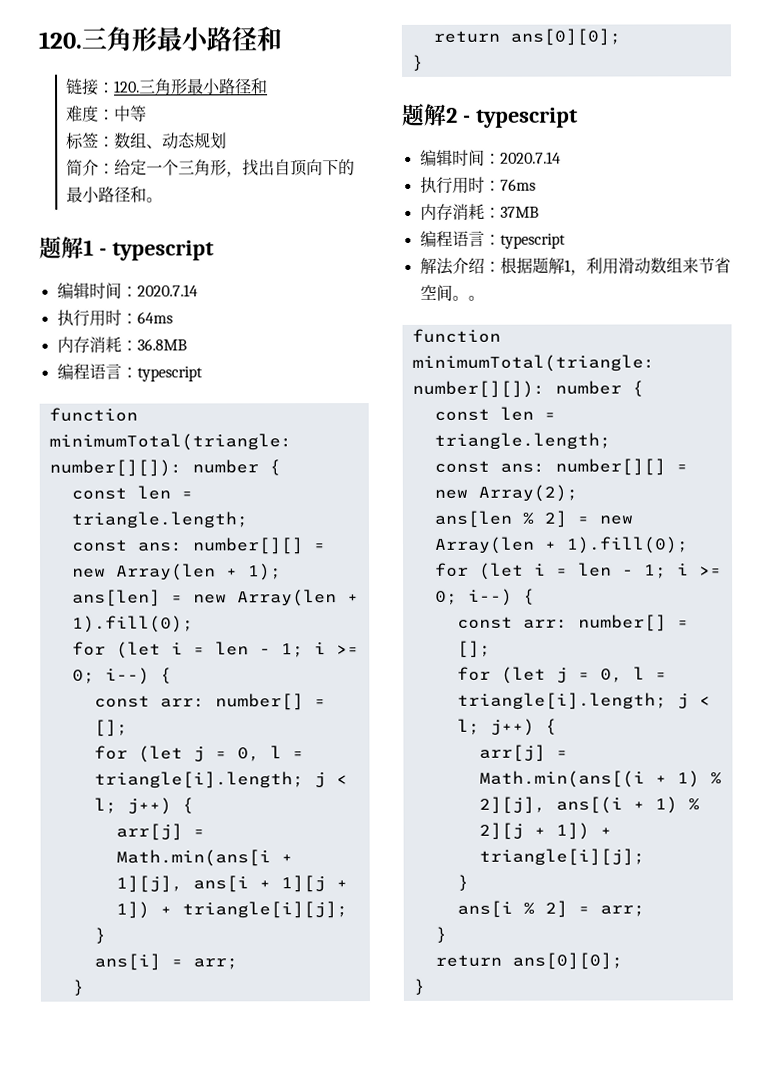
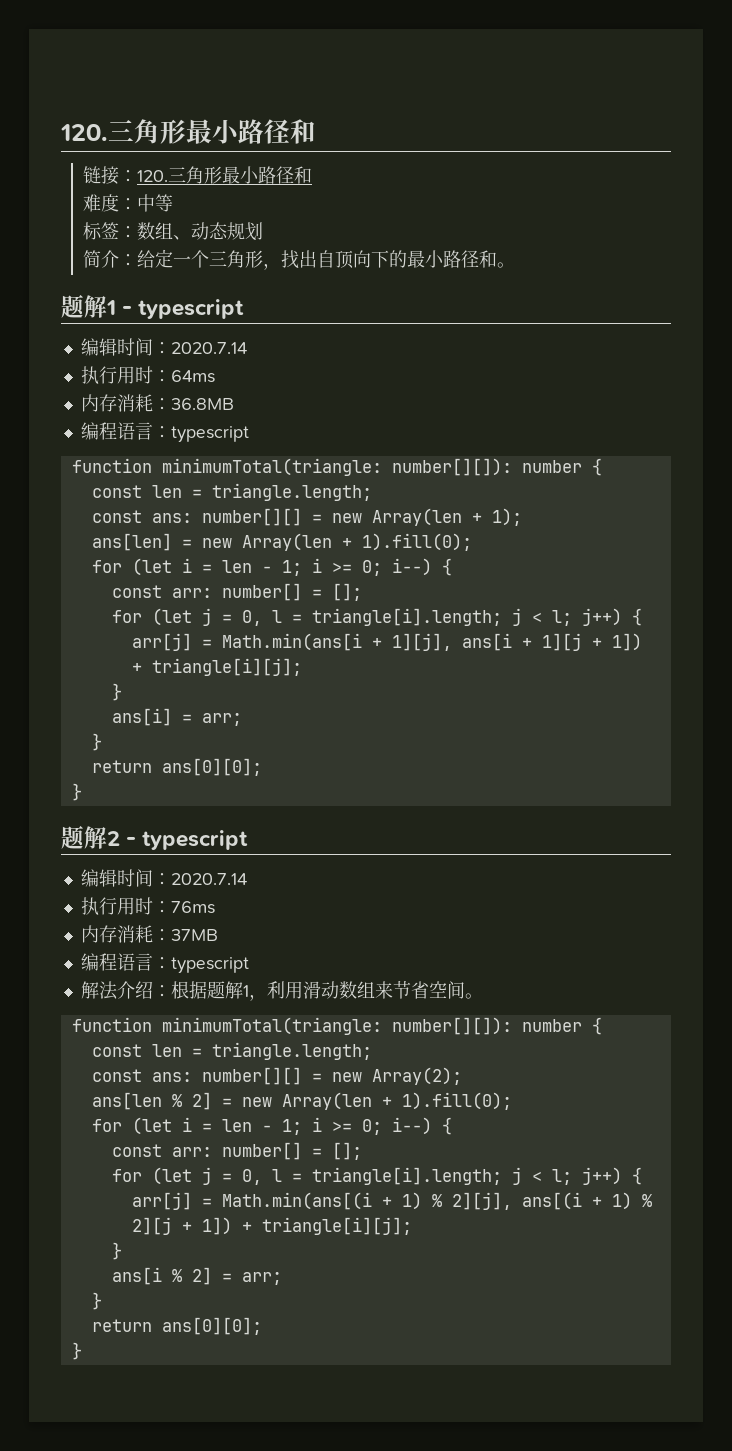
[467,295,485,301] 。 -> (483, 996) none

